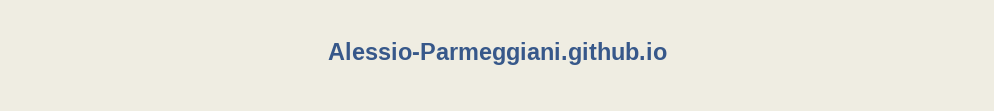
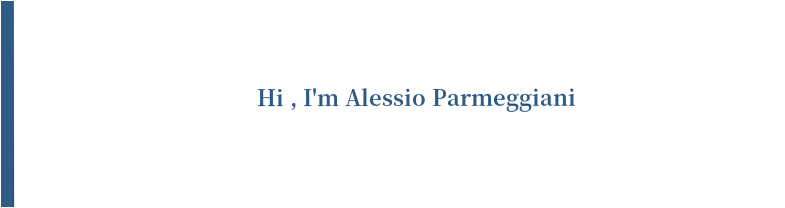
[327,42,667,65] Alessio-Parmeggiani.github.io -> [255,87,577,112] Hi , I'm Alessio Parmeggiani

